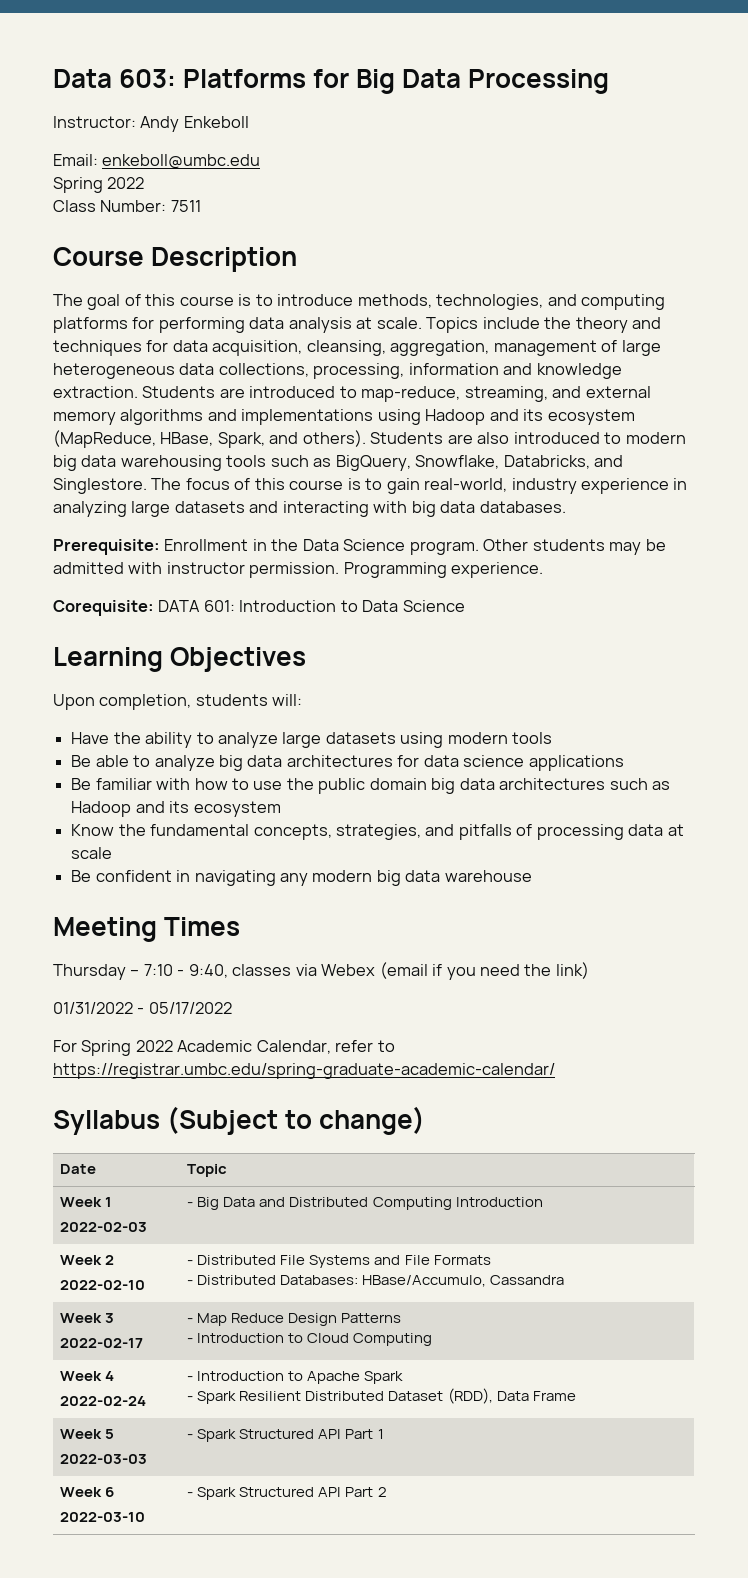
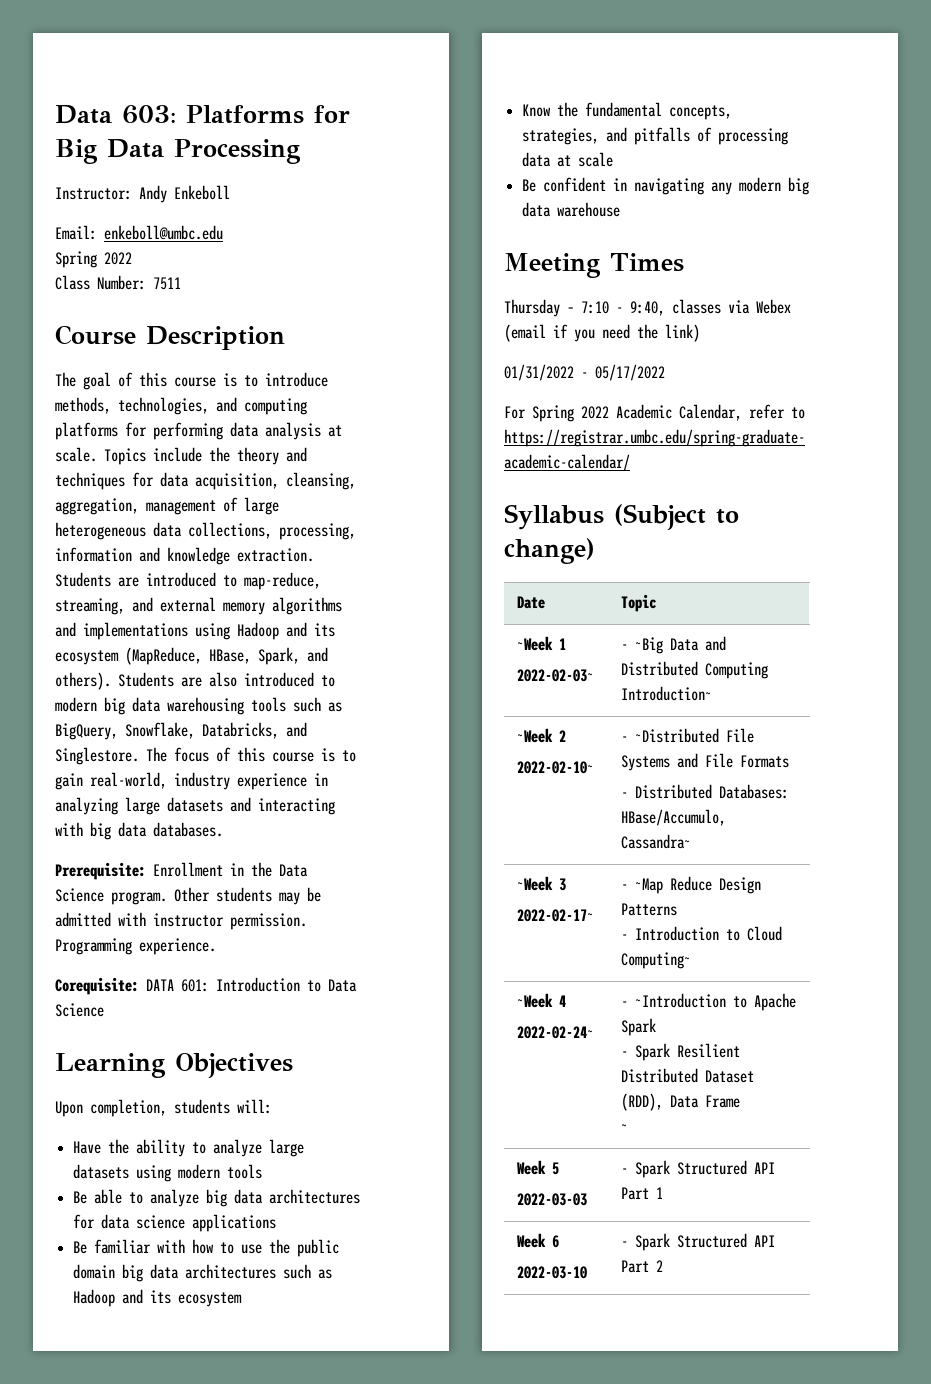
[60,1197,113,1207] [60,1222,148,1232] [187,1197,220,1210] Week 1 // 2022-02-03 | - Big -> [517,636,567,651] [517,669,595,682] [621,637,664,654] ~Week 1 // 2022-02-03~ | - ~Big
[455,1197,543,1207] [60,1255,103,1265] Introduction // Week -> [621,686,713,701] [517,728,554,743] Introduction~ // ~Week
[60,1280,146,1290] [187,1255,277,1265] 2022-02-10 | - Distributed -> [517,761,595,774] [621,728,720,743] 2022-02-10~ | - ~Distributed
[490,1275,565,1285] [60,1313,103,1323] Cassandra // Week -> [621,834,692,849] [517,876,554,891] Cassandra~ // ~Week
[60,1338,144,1348] [187,1313,228,1326] 2022-02-17 | - Map -> [517,909,595,922] [621,878,664,894] 2022-02-17~ | - ~Map
[353,1333,433,1346] [60,1371,103,1381] Computing // Week -> [621,952,692,969] [517,993,554,1008] Computing~ // ~Week
[60,1396,147,1406] [187,1371,285,1381] 2022-02-24 | - Introduction -> [517,1026,595,1039] [621,993,727,1008] 2022-02-24~ | - ~Introduction
(576, 1396) none -> [621,1124,629,1132] // ~

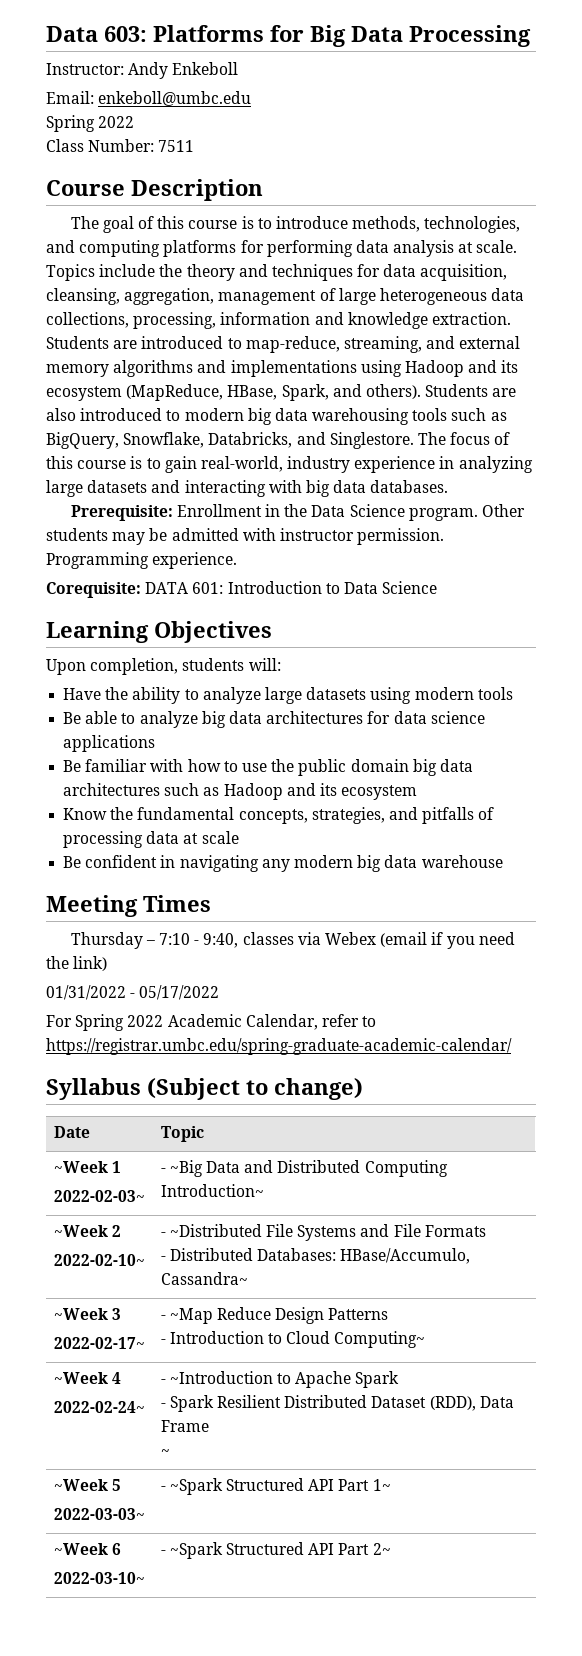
[517,1160,547,1175] Week -> [53,1479,108,1491] ~Week
[517,1193,588,1206] [621,1160,776,1178] [621,1187,664,1200] [517,1233,547,1248] 2022-03-03 | - Spark Structured API Part 1 // Week -> [53,1508,145,1520] [160,1478,391,1495] [53,1543,108,1555] 2022-03-03~ | - ~Spark Structured API Part 1~ // ~Week
[517,1266,588,1279] [621,1233,776,1251] [621,1260,664,1273] 2022-03-10 | - Spark Structured API Part 2 -> [53,1572,145,1584] [160,1542,391,1559] 2022-03-10~ | - ~Spark Structured API Part 2~

